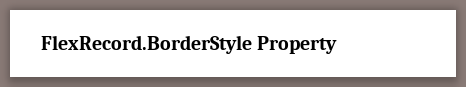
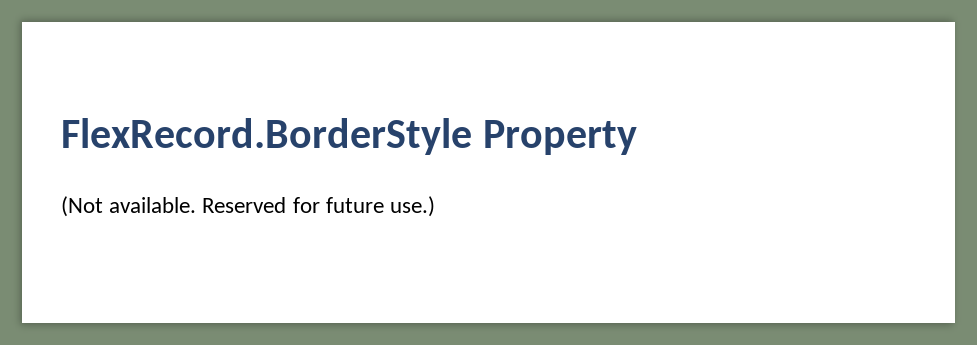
(338, 45) none -> [61,196,436,217] // (Not available. Reserved for future use.)

